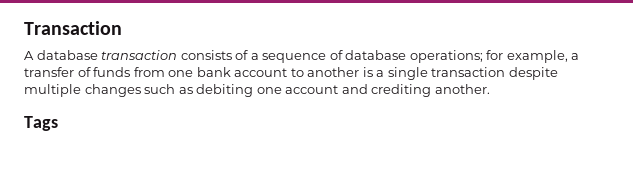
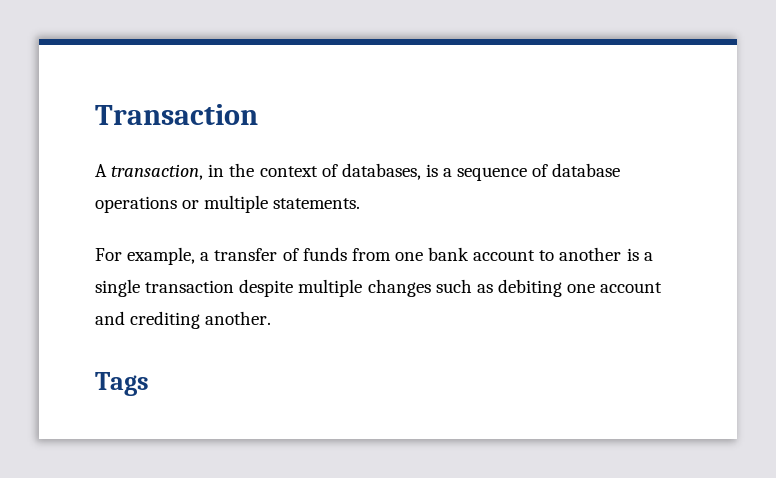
[36,50,504,63] database transaction consists of a sequence of database operations; for -> [111,163,621,181] [95,195,361,213] [95,248,122,261] transaction, in the context of databases, is a sequence of database operations or multiple statements. // For

